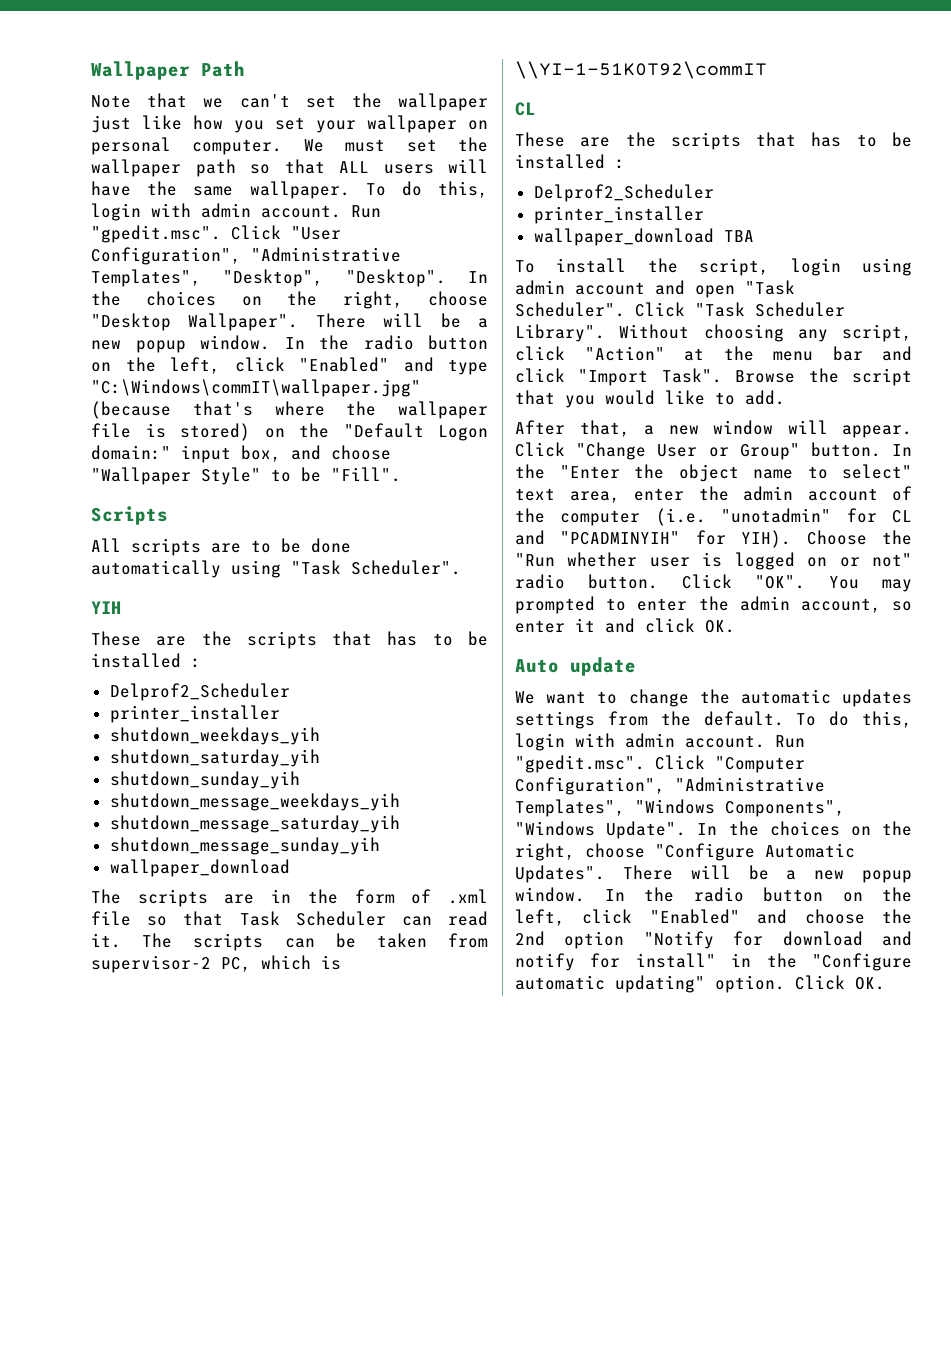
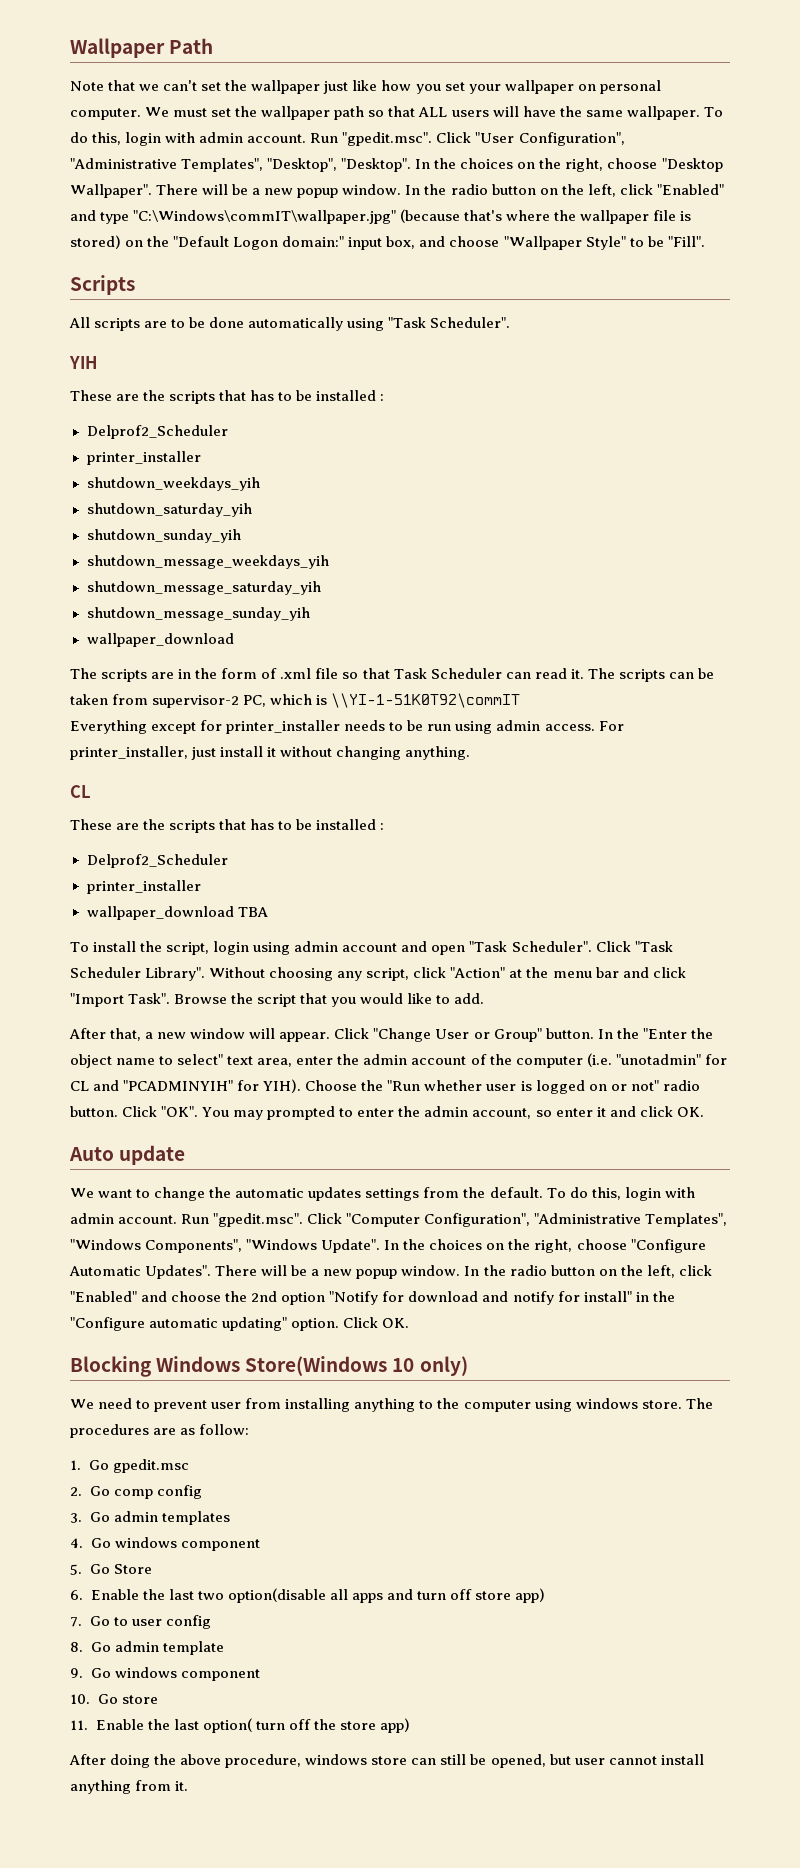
(767, 70) none -> [70,720,624,734] [70,746,471,760] // Everything except for printer_installer needs to be run using admin access. For printer_installer, just install it without changing anything.
(885, 983) none -> [70,1356,468,1377] [70,1398,713,1412] [70,1424,250,1438] [70,1459,189,1473] [70,1485,202,1499] [70,1511,230,1525] [70,1537,260,1551] [70,1564,152,1575] [70,1588,546,1603] [70,1615,211,1629] [70,1641,224,1655] [70,1667,260,1681] [70,1694,158,1704] [70,1718,410,1733] [69,1754,704,1768] [70,1780,189,1794] // Blocking Windows Store(Windows 10 only) // We need to prevent user from installing anything to the computer using windows store. The procedures are as follow: // 1. Go gpedit.msc // 2. Go comp config // 3. Go admin templates // 4. Go windows component // 5. Go Store // 6. Enable the last two option(disable all apps and turn off store app) // 7. Go to user config // 8. Go admin template // 9. Go windows component // 10. Go store // 11. Enable the last option( turn off the store app) // After doing the above procedure, windows store can still be opened, but user cannot install anything from it.

